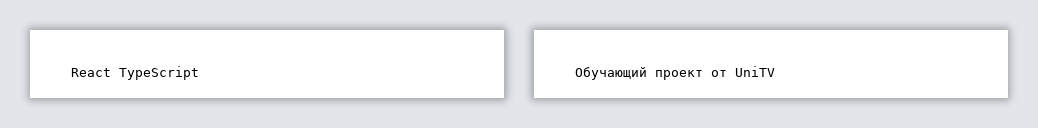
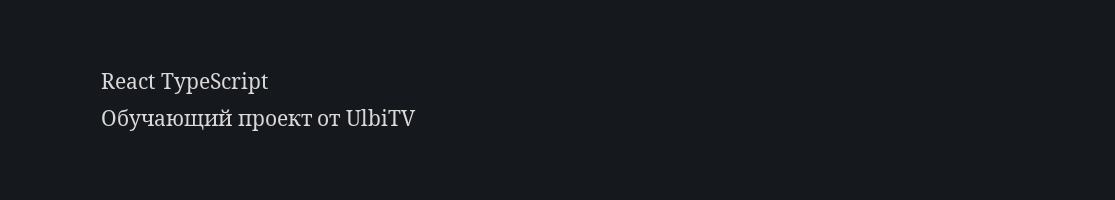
[735,66,775,77] UniTV -> [346,109,417,126] UlbiTV

